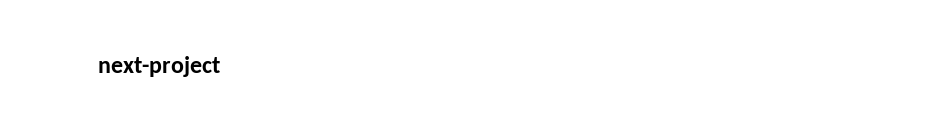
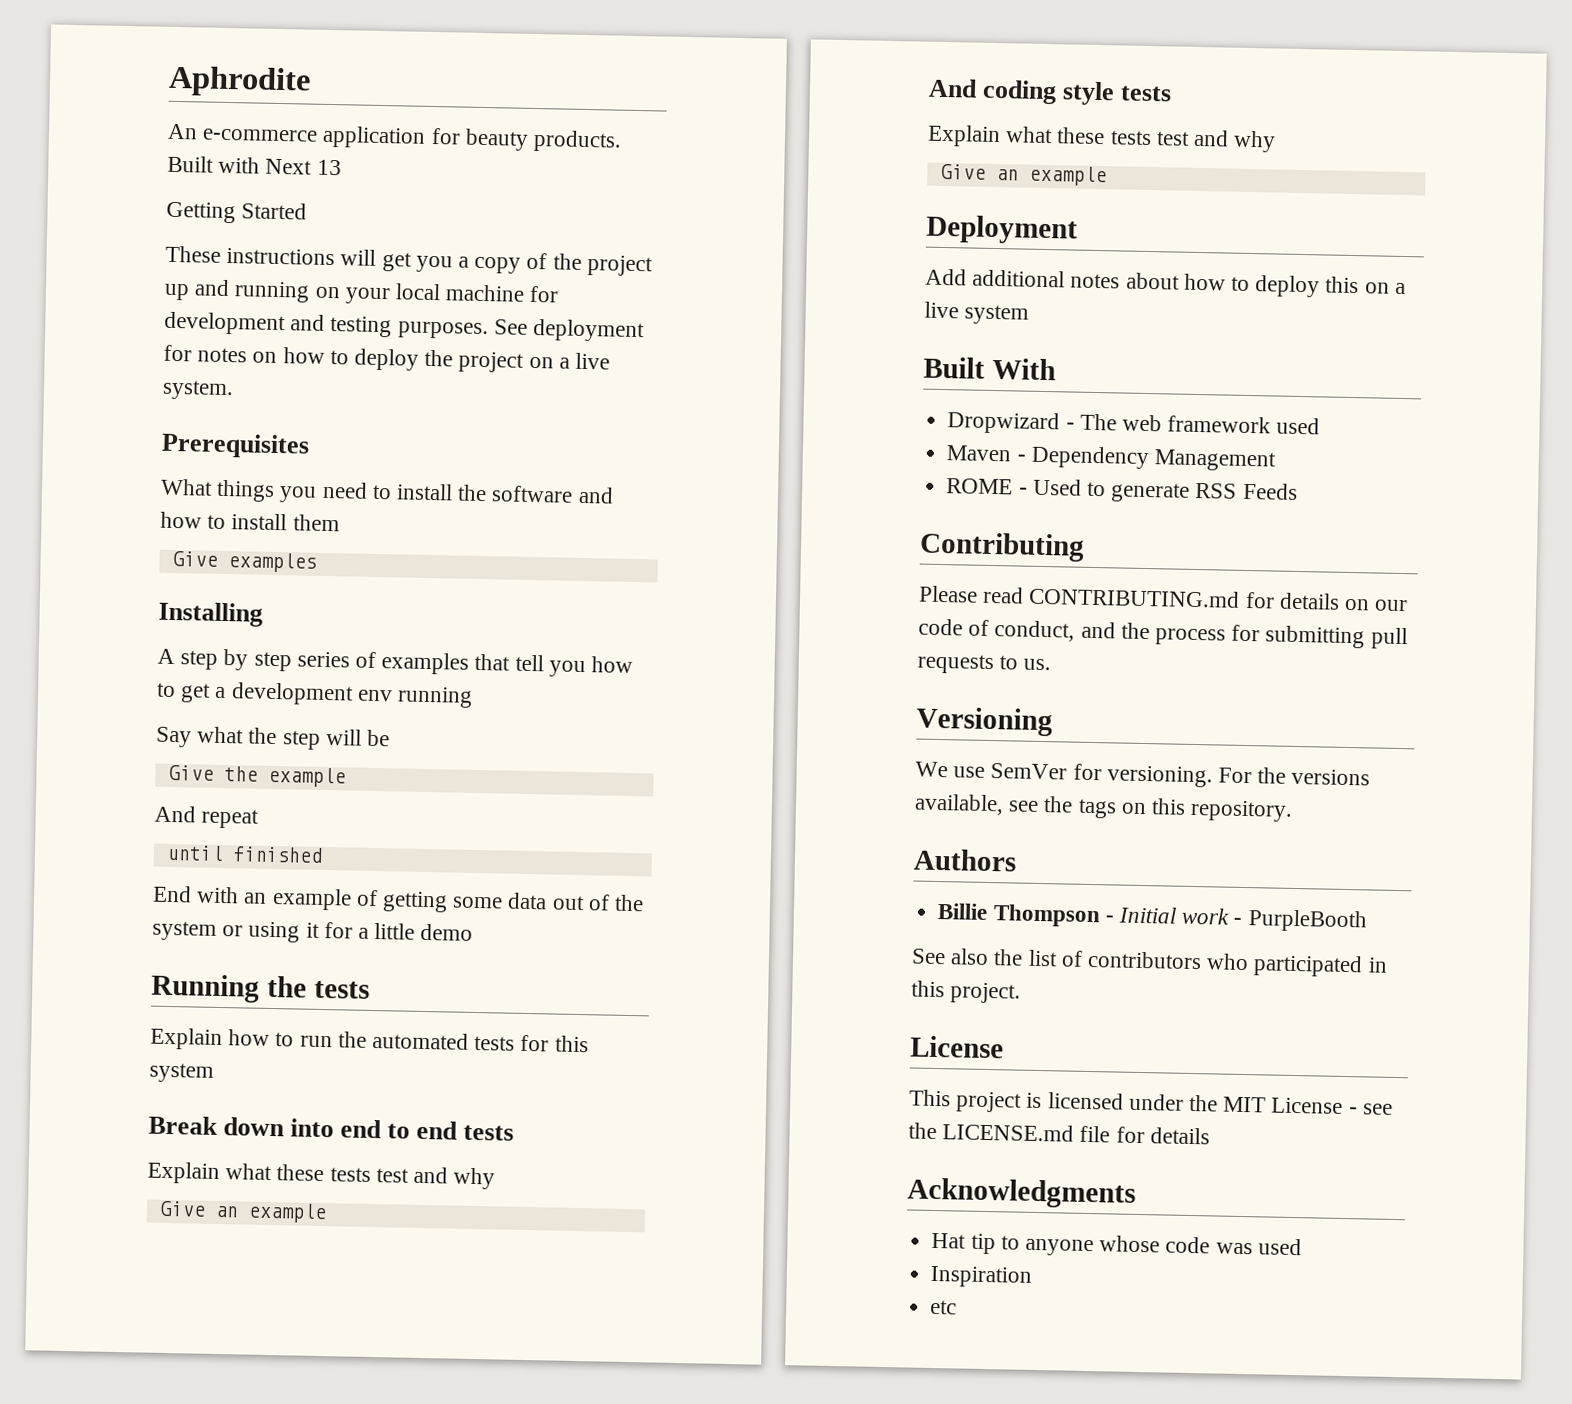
[98,56,220,77] next-project -> [168,65,311,98] [167,123,623,153] [167,155,342,176] [166,201,308,224] [165,245,653,277] [164,279,560,305] [164,311,646,343] [163,344,611,373] [162,379,234,401] [161,432,310,459] [160,478,614,504] [160,511,340,532] [172,550,317,573] [158,601,263,627] [157,648,634,678] [156,682,474,708] [156,726,391,750] [168,764,346,788] [154,805,260,829] [166,844,323,863] [152,885,645,913] [152,920,474,943] [151,973,370,1003] [150,1027,589,1053] [149,1062,214,1083] [148,1115,515,1141] [147,1161,496,1190] [159,1200,327,1224] [928,78,1173,106] [927,124,1277,153] [940,163,1107,187] [926,214,1078,245] [925,268,1406,298] [924,301,1030,325] [923,356,1056,381] [947,411,1321,435] [946,445,1276,472] [946,478,1298,503] [919,531,1085,562] [918,585,1409,612] [918,618,1408,650] [917,653,1052,675] [916,706,1053,737] [915,761,1371,788] [914,793,1294,822] [913,848,1017,872] [937,903,1368,933] [911,948,1388,978] [911,980,1022,1004] [910,1035,1004,1059] [909,1089,1393,1115] [908,1122,1210,1145] [907,1177,1136,1209] [931,1232,1302,1257] [930,1265,1033,1288] [930,1299,958,1315] Aphrodite // An e-commerce application for beauty products. Built with Next 13 // Getting Started // These instructions will get you a copy of the project up and running on your local machine for development and testing purposes. See deployment for notes on how to deploy the project on a live system. // Prerequisites // What things you need to install the software and how to install them // Give examples // Installing // A step by step series of examples that tell you how to get a development env running // Say what the step will be // Give the example // And repeat // until finished // End with an example of getting some data out of the system or using it for a little demo // Running the tests // Explain how to run the automated tests for this system // Break down into end to end tests // Explain what these tests test and why // Give an example // And coding style tests // Explain what these tests test and why // Give an example // Deployment // Add additional notes about how to deploy this on a live system // Built With // Dropwizard - The web framework used // Maven - Dependency Management // ROME - Used to generate RSS Feeds // Contributing // Please read CONTRIBUTING.md for details on our code of conduct, and the process for submitting pull requests to us. // Versioning // We use SemVer for versioning. For the versions available, see the tags on this repository. // Authors // Billie Thompson - Initial work - PurpleBooth // See also the list of contributors who participated in this project. // License // This project is licensed under the MIT License - see the LICENSE.md file for details // Acknowledgments // Hat tip to anyone whose code was used // Inspiration // etc

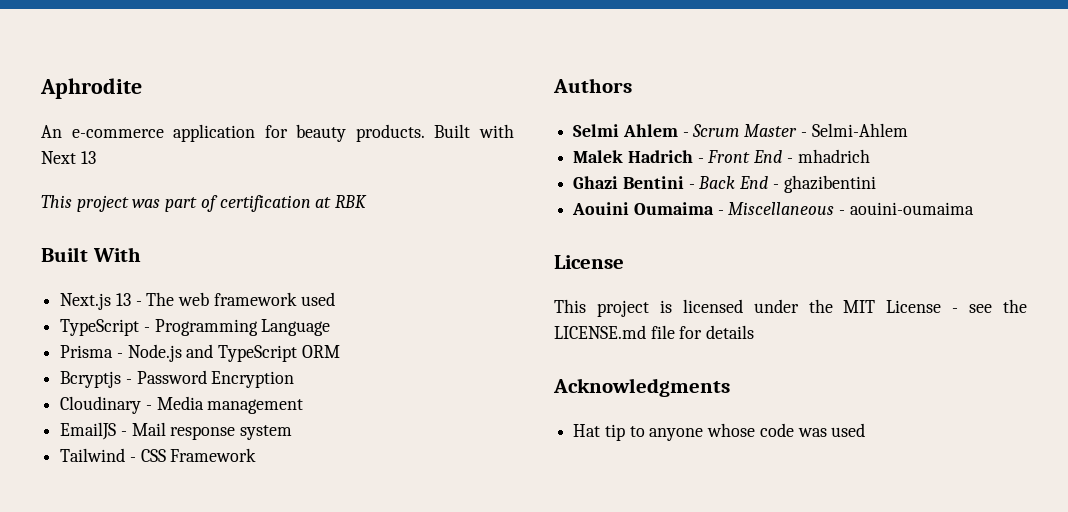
[166,201,308,224] [165,245,653,277] [164,279,560,305] [164,311,646,343] [163,344,611,373] [162,379,234,401] [161,432,310,459] [160,478,614,504] [160,511,340,532] [172,550,317,573] [158,601,263,627] [157,648,634,678] [156,682,474,708] [156,726,391,750] [168,764,346,788] [154,805,260,829] [166,844,323,863] [152,885,645,913] [152,920,474,943] [151,973,370,1003] [150,1027,589,1053] [149,1062,214,1083] [148,1115,515,1141] [147,1161,496,1190] [159,1200,327,1224] [928,78,1173,106] [927,124,1277,153] [940,163,1107,187] [926,214,1078,245] [925,268,1406,298] [924,301,1030,325] Getting Started // These instructions will get you a copy of the project up and running on your local machine for development and testing purposes. See deployment for notes on how to deploy the project on a live system. // Prerequisites // What things you need to install the software and how to install them // Give examples // Installing // A step by step series of examples that tell you how to get a development env running // Say what the step will be // Give the example // And repeat // until finished // End with an example of getting some data out of the system or using it for a little demo // Running the tests // Explain how to run the automated tests for this system // Break down into end to end tests // Explain what these tests test and why // Give an example // And coding style tests // Explain what these tests test and why // Give an example // Deployment // Add additional notes about how to deploy this on a live system -> [41,195,368,212] This project was part of certification at RBK
[947,411,1061,435] Dropwizard -> [60,293,131,310] Next.js 13
[946,445,1276,472] [946,478,1298,503] [919,531,1085,562] [918,585,1409,612] [918,618,1408,650] [917,653,1052,675] [916,706,1053,737] [915,761,1371,788] [914,793,1294,822] [913,848,1017,872] [937,903,1368,933] [911,948,1388,978] [911,980,1022,1004] Maven - Dependency Management // ROME - Used to generate RSS Feeds // Contributing // Please read CONTRIBUTING.md for details on our code of conduct, and the process for submitting pull requests to us. // Versioning // We use SemVer for versioning. For the versions available, see the tags on this repository. // Authors // Billie Thompson - Initial work - PurpleBooth // See also the list of contributors who participated in this project. -> [60,319,331,336] [60,344,340,362] [60,370,295,388] [60,396,304,414] [60,422,293,440] [60,448,257,462] [553,78,632,93] [573,123,908,137] [573,149,870,163] [573,175,876,193] [572,202,974,215] TypeScript - Programming Language // Prisma - Node.js and TypeScript ORM // Bcryptjs - Password Encryption // Cloudinary - Media management // EmailJS - Mail response system // Tailwind - CSS Framework // Authors // Selmi Ahlem - Scrum Master - Selmi-Ahlem // Malek Hadrich - Front End - mhadrich // Ghazi Bentini - Back End - ghazibentini // Aouini Oumaima - Miscellaneous - aouini-oumaima
[930,1265,1033,1288] [930,1299,958,1315] // Inspiration // etc -> (866, 430) none

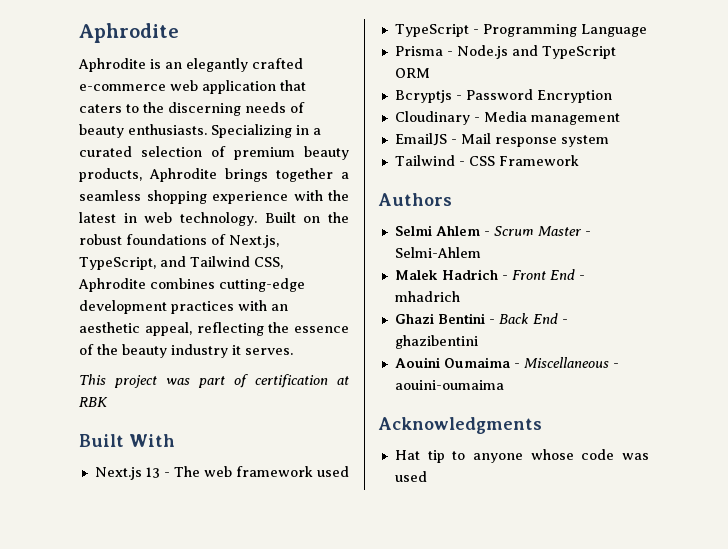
[41,124,514,142] [41,151,96,164] An e-commerce application for beauty products. Built with Next 13 -> [78,58,303,72] [79,80,306,94] [79,102,305,116] [79,124,321,138] [79,146,349,160] [79,168,349,182] [79,190,349,204] [79,212,349,226] [79,234,279,248] [79,256,283,270] [78,278,305,292] [79,300,288,314] [79,322,349,336] [79,344,293,358] Aphrodite is an elegantly crafted e-commerce web application that caters to the discerning needs of beauty enthusiasts. Specializing in a curated selection of premium beauty products, Aphrodite brings together a seamless shopping experience with the latest in web technology. Built on the robust foundations of Next.js, TypeScript, and Tailwind CSS, Aphrodite combines cutting-edge development practices with an aesthetic appeal, reflecting the essence of the beauty industry it serves.
[554,255,624,269] [554,299,1027,317] [554,325,755,339] // License // This project is licensed under the MIT License - see the LICENSE.md file for details -> (504, 385) none

